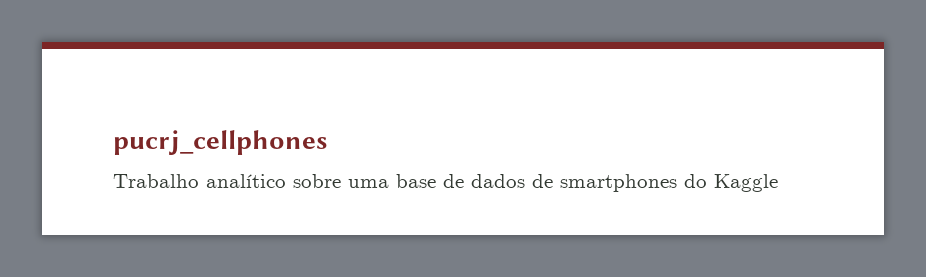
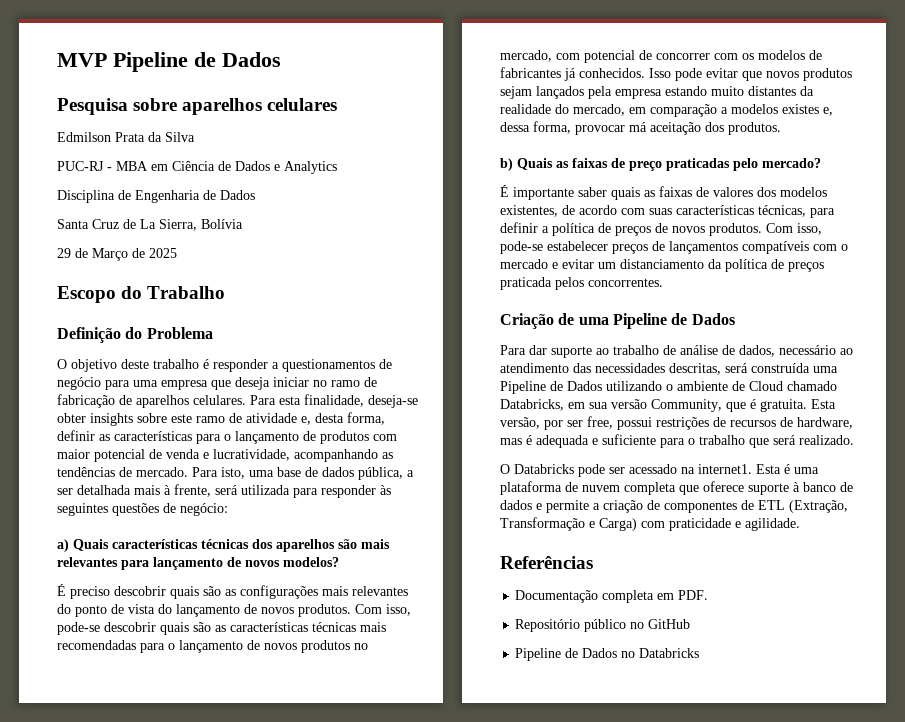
[113,130,328,155] [113,174,778,192] pucrj_cellphones // Trabalho analítico sobre uma base de dados de smartphones do Kaggle -> [57,52,281,72] [57,98,338,115] [57,132,195,142] [57,161,337,174] [57,190,255,203] [57,219,243,231] [57,248,177,261] [57,286,226,303] [57,327,213,343] [57,359,392,372] [57,377,377,390] [57,394,418,408] [57,412,385,426] [57,430,397,444] [57,449,393,462] [57,467,414,480] [57,484,391,498] [57,503,228,516] [57,539,390,552] [57,557,339,570] [57,584,408,599] [57,604,411,617] [57,622,386,635] [57,640,368,653] [500,50,822,63] [500,67,852,81] [500,86,814,99] [500,104,833,117] [500,121,781,135] [500,158,821,171] [500,185,827,200] [500,205,835,218] [500,222,822,236] [500,241,848,254] [500,259,824,272] [500,277,663,290] [500,313,735,329] [500,345,853,358] [500,363,838,375] [500,381,837,394] [500,399,836,412] [500,416,853,430] [500,434,854,448] [500,464,819,477] [500,481,853,495] [500,500,848,513] [500,517,800,531] [500,556,593,569] [515,590,709,603] [515,619,691,632] [515,648,700,661] MVP Pipeline de Dados // Pesquisa sobre aparelhos celulares // Edmilson Prata da Silva // PUC-RJ - MBA em Ciência de Dados e Analytics // Disciplina de Engenharia de Dados // Santa Cruz de La Sierra, Bolívia // 29 de Março de 2025 // Escopo do Trabalho // Definição do Problema // O objetivo deste trabalho é responder a questionamentos de negócio para uma empresa que deseja iniciar no ramo de fabricação de aparelhos celulares. Para esta finalidade, deseja-se obter insights sobre este ramo de atividade e, desta forma, definir as características para o lançamento de produtos com maior potencial de venda e lucratividade, acompanhando as tendências de mercado. Para isto, uma base de dados pública, a ser detalhada mais à frente, será utilizada para responder às seguintes questões de negócio: // a) Quais características técnicas dos aparelhos são mais relevantes para lançamento de novos modelos? // É preciso descobrir quais são as configurações mais relevantes do ponto de vista do lançamento de novos produtos. Com isso, pode-se descobrir quais são as características técnicas mais recomendadas para o lançamento de novos produtos no mercado, com potencial de concorrer com os modelos de fabricantes já conhecidos. Isso pode evitar que novos produtos sejam lançados pela empresa estando muito distantes da realidade do mercado, em comparação a modelos existes e, dessa forma, provocar má aceitação dos produtos. // b) Quais as faixas de preço praticadas pelo mercado? // É importante saber quais as faixas de valores dos modelos existentes, de acordo com suas características técnicas, para definir a política de preços de novos produtos. Com isso, pode-se estabelecer preços de lançamentos compatíveis com o mercado e evitar um distanciamento da política de preços praticada pelos concorrentes. // Criação de uma Pipeline de Dados // Para dar suporte ao trabalho de análise de dados, necessário ao atendimento das necessidades descritas, será construída uma Pipeline de Dados utilizando o ambiente de Cloud chamado Databricks, em sua versão Community, que é gratuita. Esta versão, por ser free, possui restrições de recursos de hardware, mas é adequada e suficiente para o trabalho que será realizado. // O Databricks pode ser acessado na internet1. Esta é uma plataforma de nuvem completa que oferece suporte à banco de dados e permite a criação de componentes de ETL (Extração, Transformação e Carga) com praticidade e agilidade. // Referências // Documentação completa em PDF. // Repositório público no GitHub // Pipeline de Dados no Databricks

